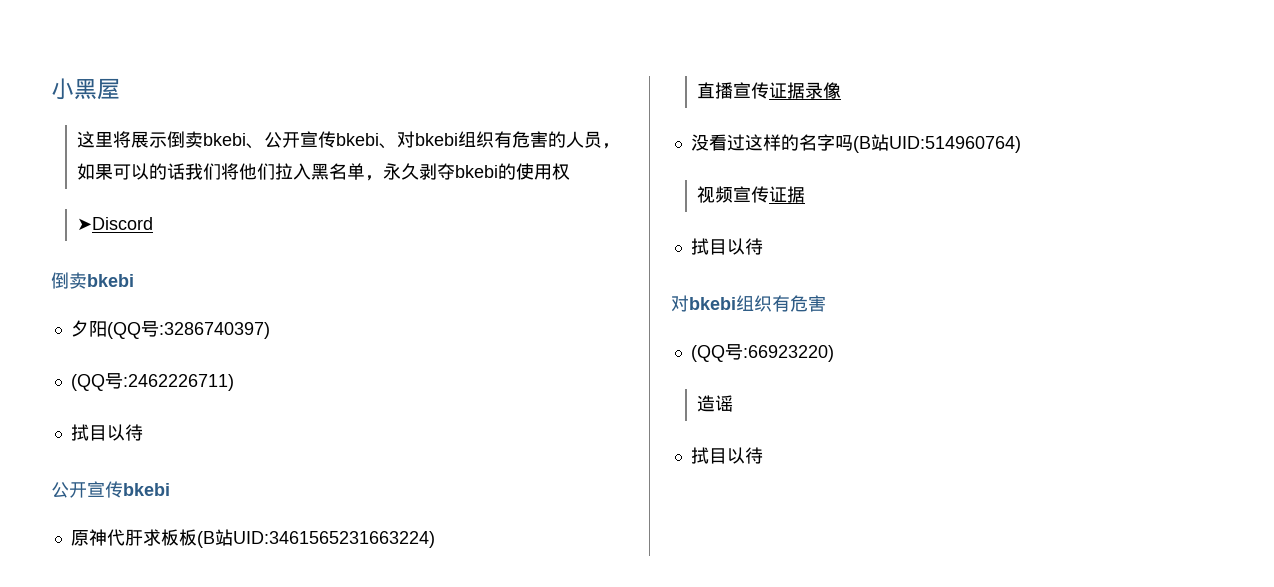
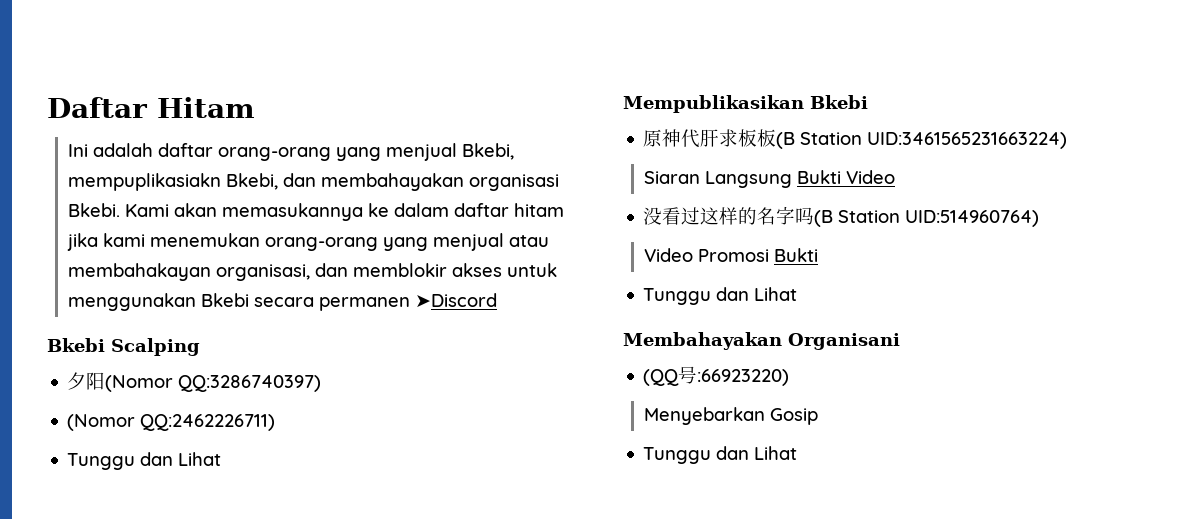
[51,78,120,100] [77,131,621,149] [77,163,571,181] 小黑屋 // 这里将展示倒卖bkebi、公开宣传bkebi、对bkebi组织有危害的人员，如果可以的话我们将他们拉入黑名单，永久剥夺bkebi的使用权 // -> [47,97,255,118] [68,143,515,161] [68,173,560,191] [68,203,565,221] [67,233,550,251] [68,263,558,281] [68,293,411,311] Daftar Hitam // Ini adalah daftar orang-orang yang menjual Bkebi, mempuplikasiakn Bkebi, dan membahayakan organisasi Bkebi. Kami akan memasukannya ke dalam daftar hitam jika kami menemukan orang-orang yang menjual atau membahakayan organisasi, dan memblokir akses untuk menggunakan Bkebi secara permanen
[51,272,134,289] 倒卖bkebi -> [47,338,200,356] Bkebi Scalping
[106,321,270,339] [70,373,234,391] [70,424,143,441] [51,481,170,498] (QQ号:3286740397) // (QQ号:2462226711) // 拭目以待 // 公开宣传bkebi -> [105,375,322,392] [67,414,276,431] [67,452,222,470] [623,95,868,113] (Nomor QQ:3286740397) // (Nomor QQ:2462226711) // Tunggu dan Lihat // Mempublikasikan Bkebi
[214,529,233,546] 站 -> [800,132,863,145] Station
[697,82,842,99] 直播宣传证据录像 -> [644,170,896,188] Siaran Langsung Bukti Video
[870,134,889,151] 站 -> [838,210,901,223] Station
[697,186,806,203] [690,238,763,255] [671,295,826,312] [690,344,834,362] [697,395,734,412] [690,447,763,464] 视频宣传证据 // 拭目以待 // 对bkebi组织有危害 // (QQ号:66923220) // 造谣 // 拭目以待 -> [644,248,819,262] [643,287,798,305] [623,332,900,350] [643,366,790,386] [644,407,819,425] [643,446,798,464] Video Promosi Bukti // Tunggu dan Lihat // Membahayakan Organisani // (QQ号:66923220) // Menyebarkan Gosip // Tunggu dan Lihat

